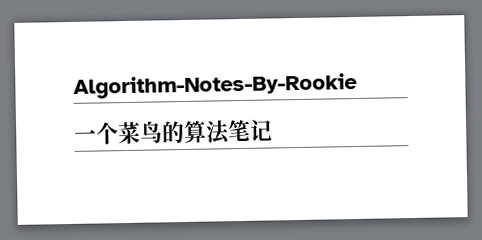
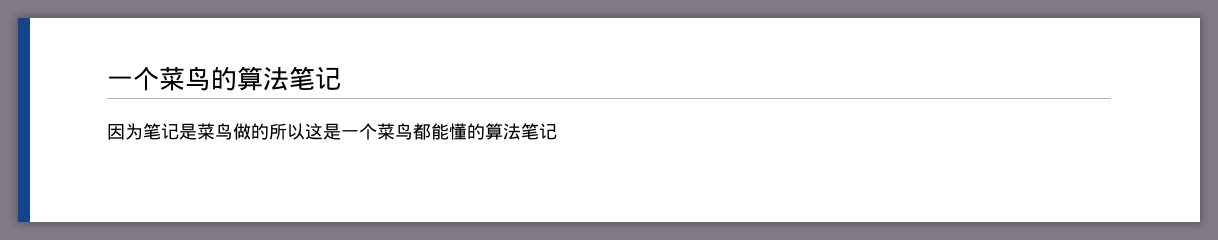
[73,72,358,99] Algorithm-Notes-By-Rookie // -> (107, 82) none
(273, 130) none -> [107,123,557,140] // 因为笔记是菜鸟做的所以这是一个菜鸟都能懂的算法笔记

